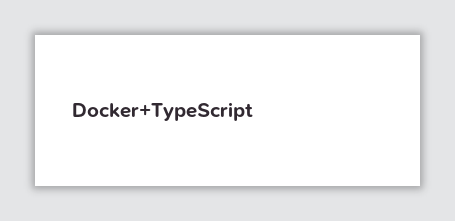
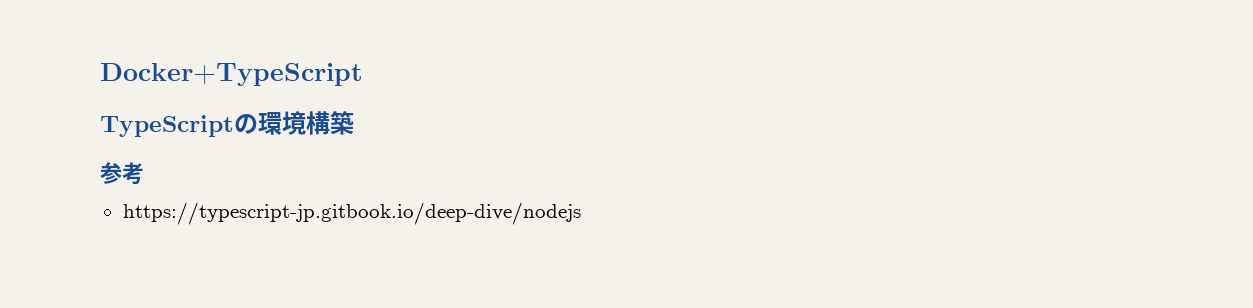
(253, 111) none -> [100,111,354,137] [100,162,144,185] [122,202,581,225] // TypeScriptの環境構築 // 参考 // https://typescript-jp.gitbook.io/deep-dive/nodejs

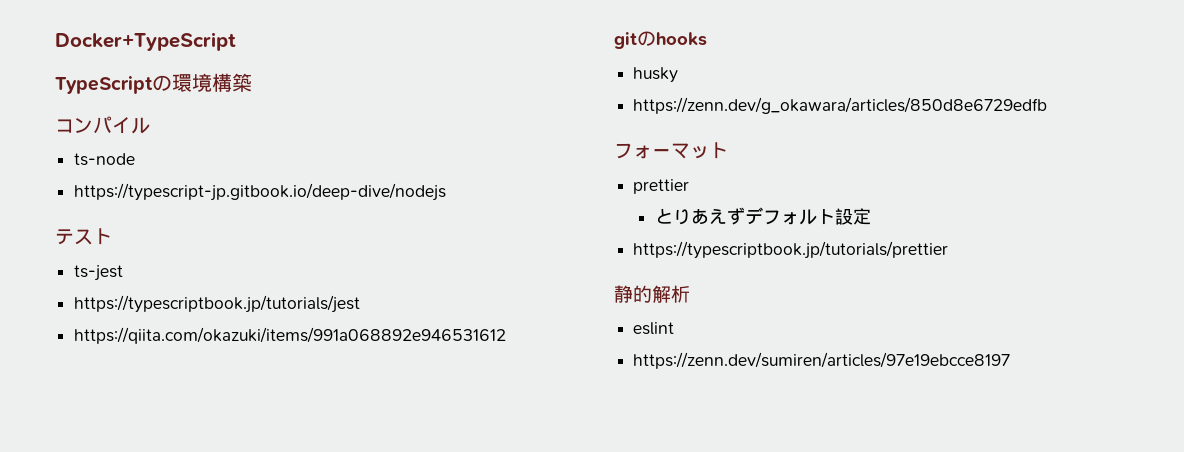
[100,162,144,185] [122,202,581,225] 参考 // https://typescript-jp.gitbook.io/deep-dive/nodejs -> [55,116,150,134] [74,153,136,166] [74,183,447,201] [55,228,112,245] [74,265,124,281] [74,295,361,313] [74,327,507,344] [614,31,707,49] [633,67,679,83] [633,97,1048,114] [614,142,728,159] [633,179,690,194] [655,207,872,225] [633,241,949,259] [614,285,690,303] [633,322,675,335] [633,352,1011,369] コンパイル // ts-node // https://typescript-jp.gitbook.io/deep-dive/nodejs // テスト // ts-jest // https://typescriptbook.jp/tutorials/jest // https://qiita.com/okazuki/items/991a068892e946531612 // gitのhooks // husky // https://zenn.dev/g_okawara/articles/850d8e6729edfb // フォーマット // prettier // とりあえずデフォルト設定 // https://typescriptbook.jp/tutorials/prettier // 静的解析 // eslint // https://zenn.dev/sumiren/articles/97e19ebcce8197

